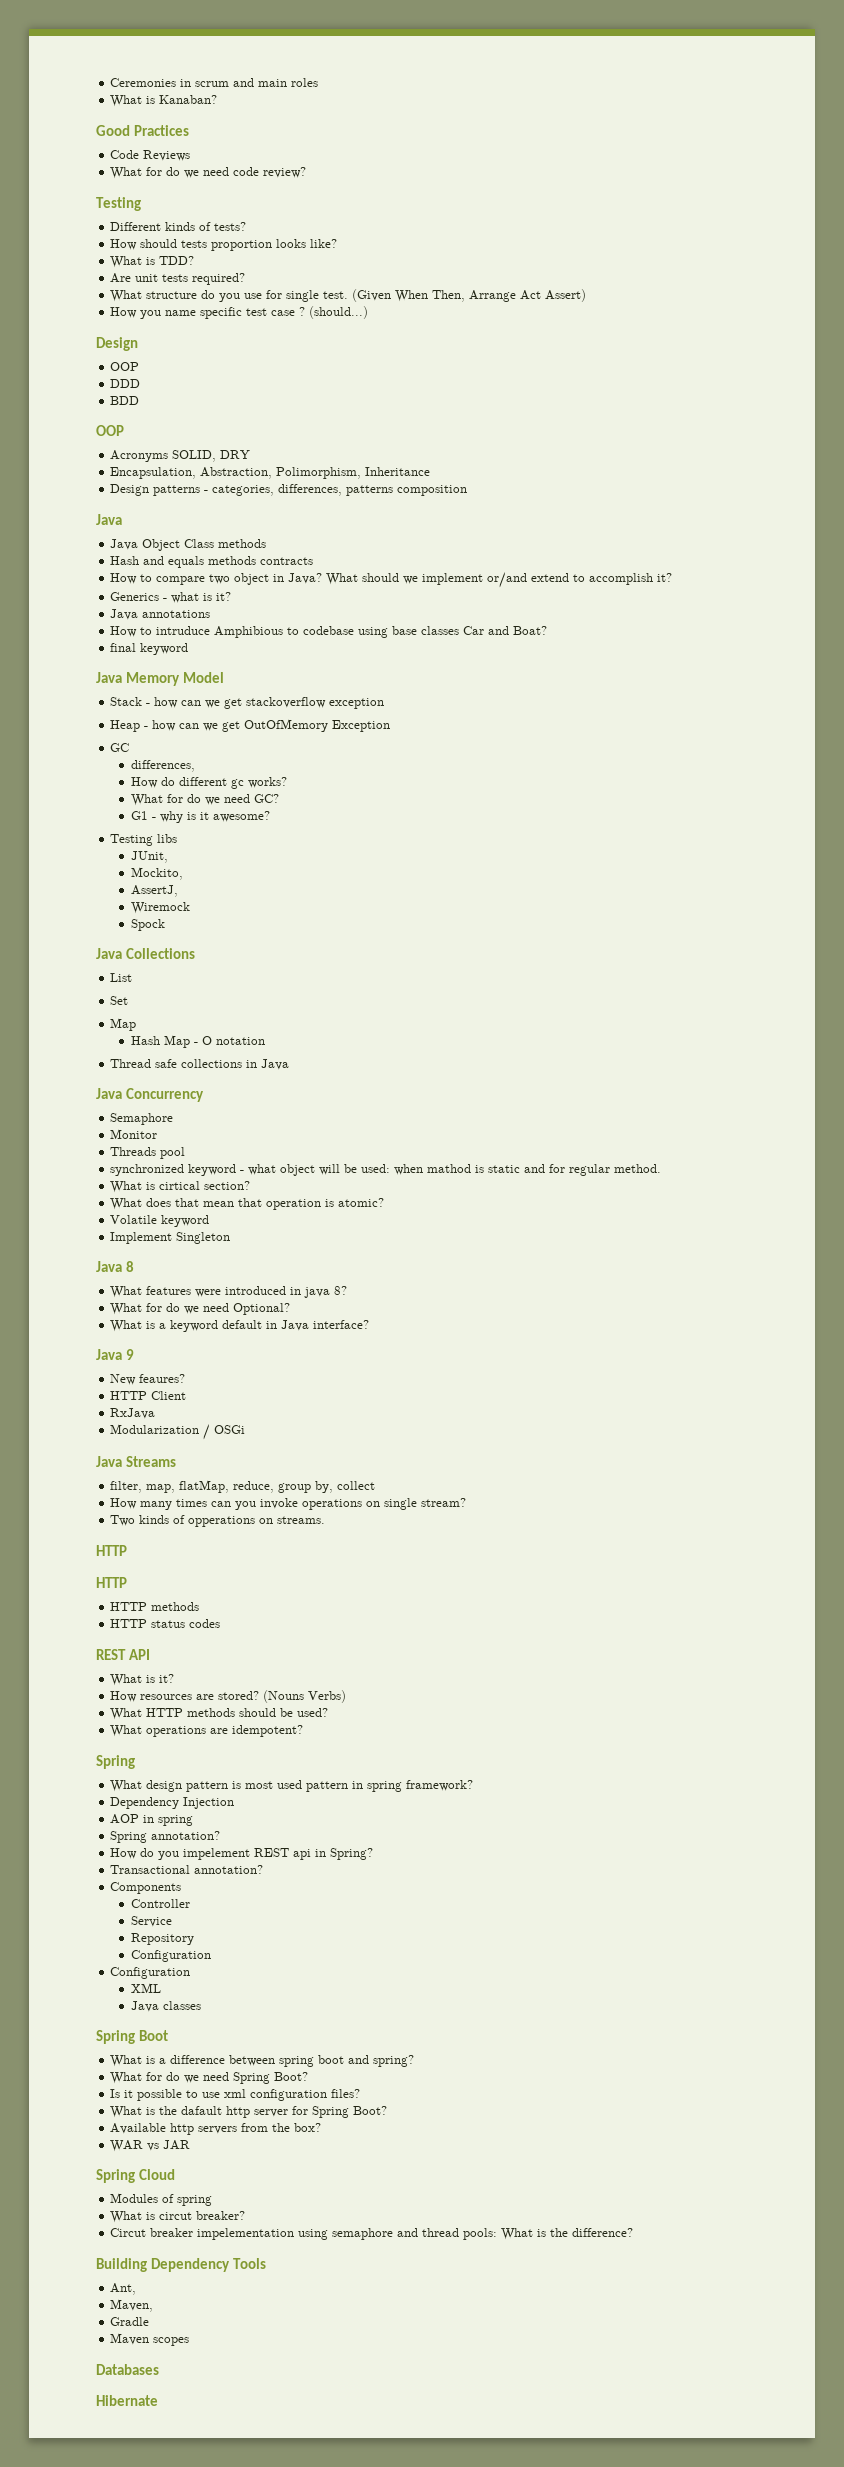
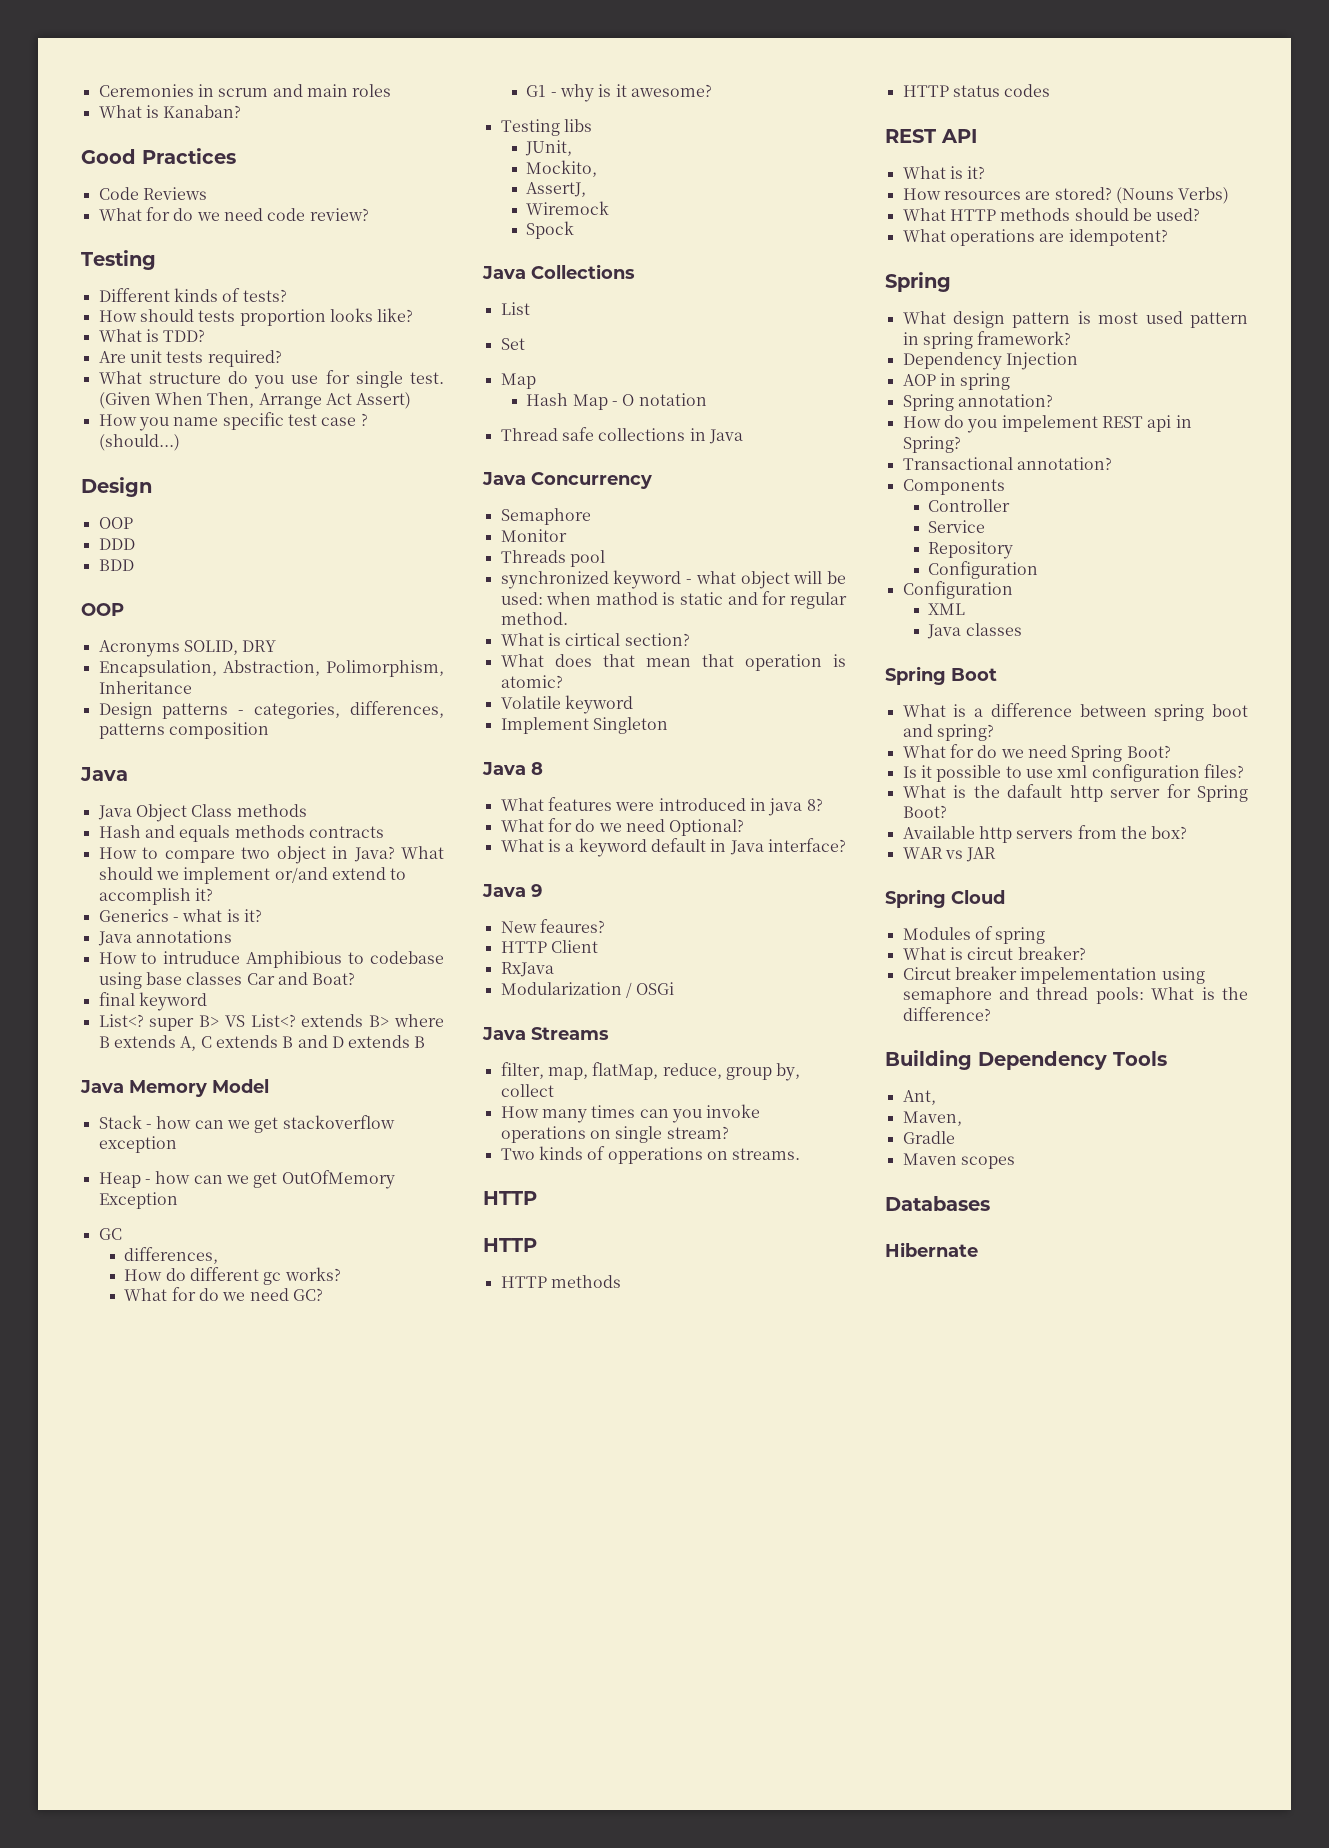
(189, 649) none -> [98,1014,444,1031] [98,1035,426,1051] // List<? super B> VS List<? extends B> where B extends A, C extends B and D extends B

